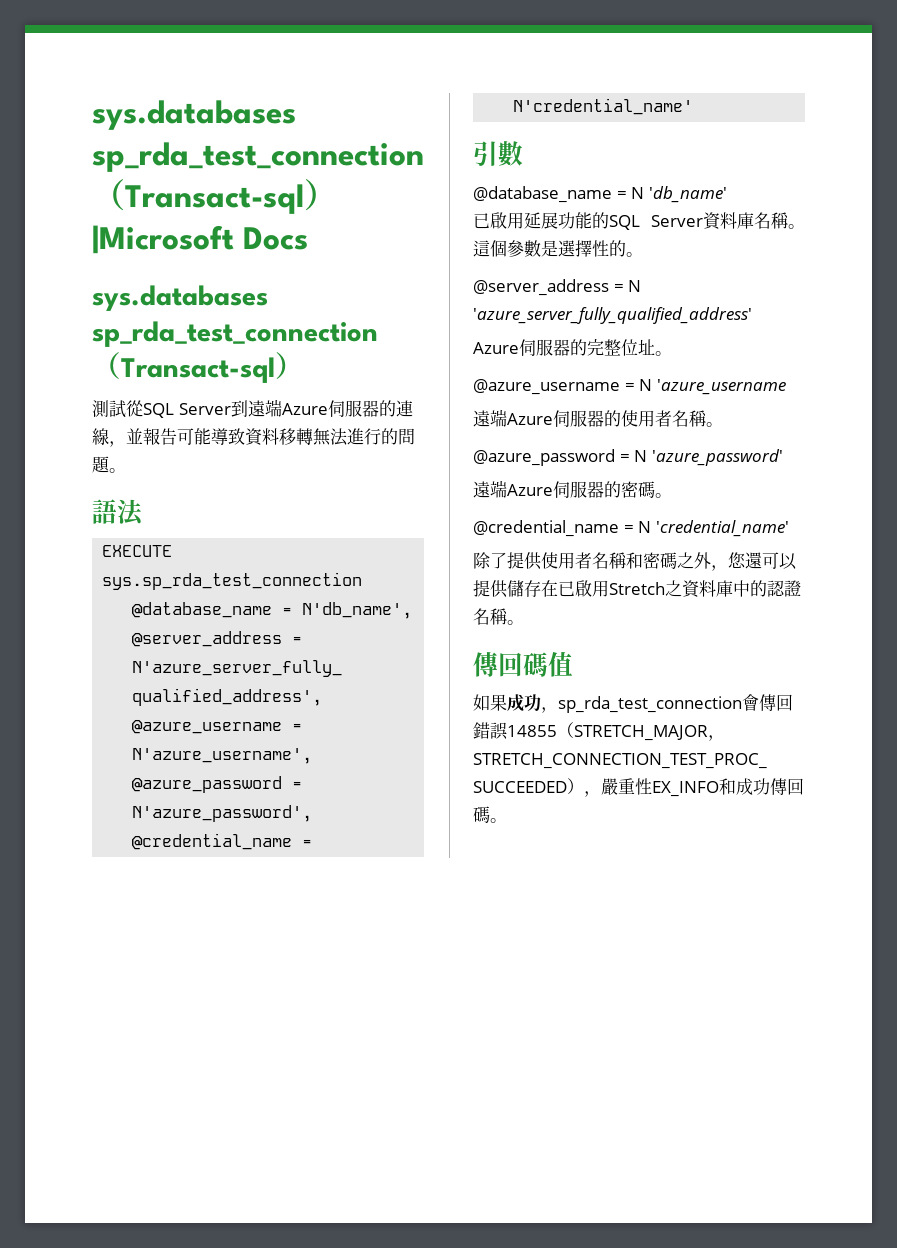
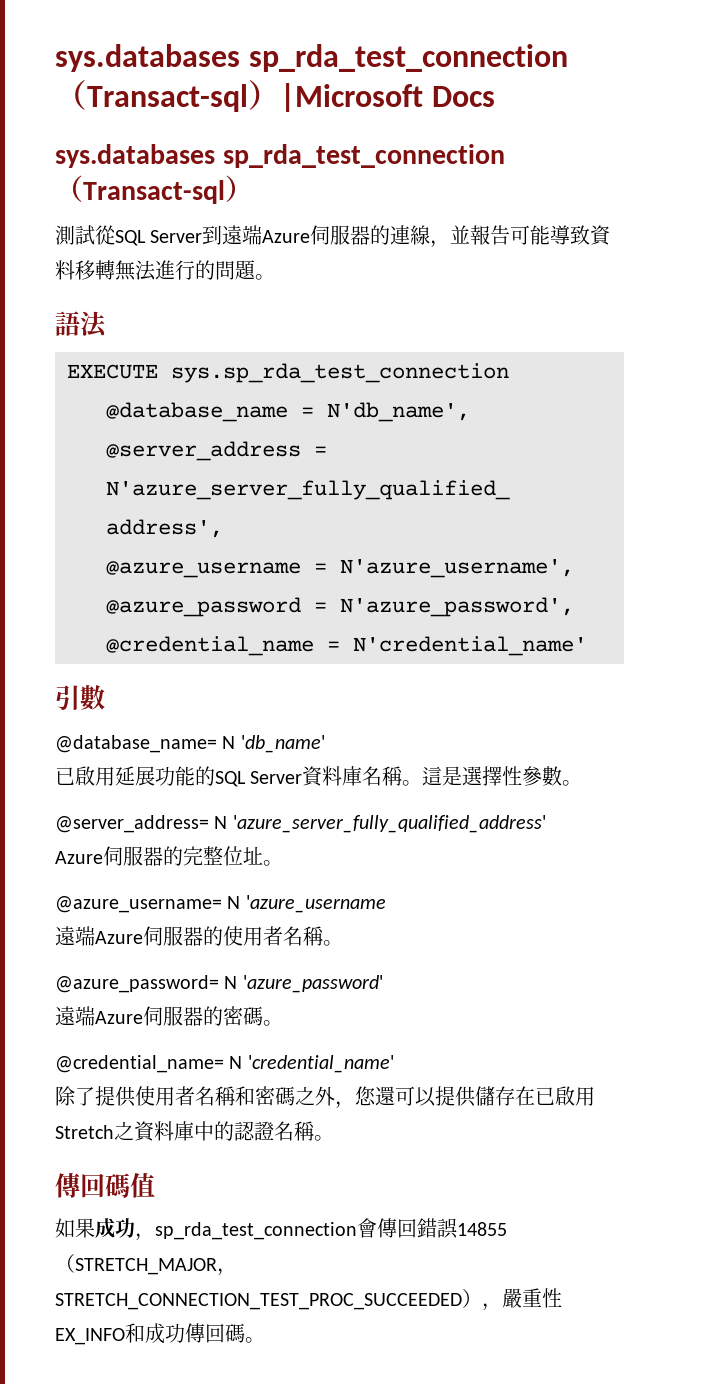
[473,186,627,203] @database_name = -> [55,735,217,753] @database_name=
[490,240,541,257] 個參數 -> (443, 776) none
[609,240,643,257] [473,279,624,296] 的。 // @server_address = -> [522,766,583,786] [55,815,209,833] 參數。 // @server_address=
[473,379,635,395] @azure_username = -> [55,896,222,913] @azure_username=
[473,449,630,466] @azure_password = -> [55,975,219,993] @azure_password=
[473,520,634,537] @credential_name = -> [55,1055,224,1073] @credential_name=

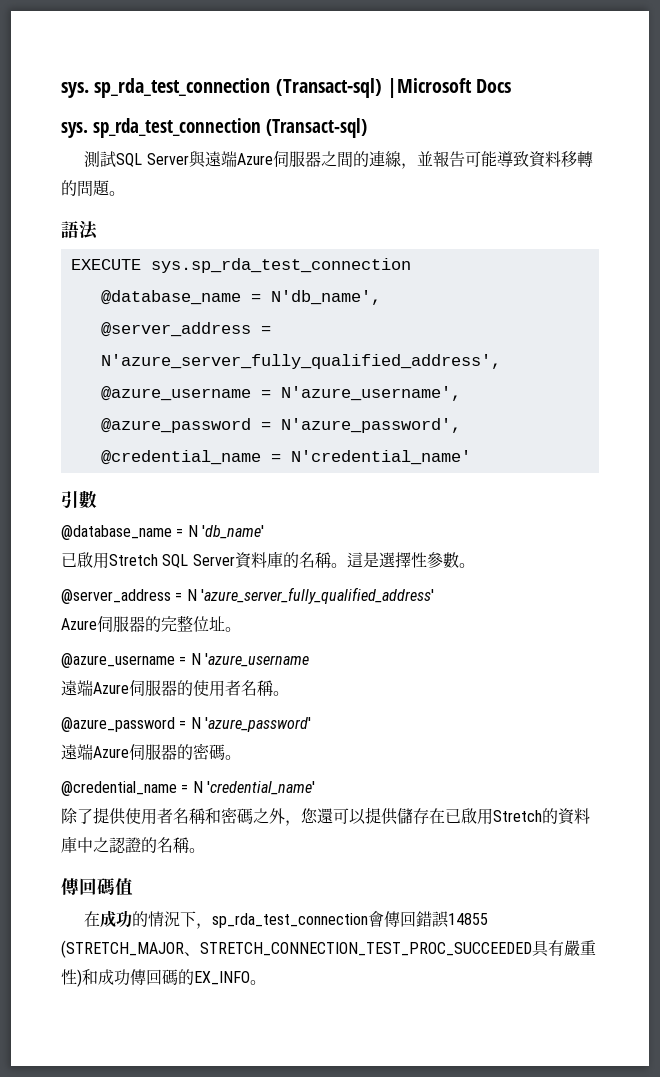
[55,44,568,72] [55,80,495,112] [55,144,505,168] [55,175,253,204] sys.databases sp_rda_test_connection（Transact-sql）|Microsoft Docs // sys.databases sp_rda_test_connection（Transact-sql） -> [61,78,512,98] [61,118,367,138] sys. sp_rda_test_connection (Transact-sql) |Microsoft Docs // sys. sp_rda_test_connection (Transact-sql)
[95,225,371,246] 從SQL Server到遠端Azure伺服器 -> [116,151,353,168] SQL Server與遠端Azure伺服器之間
[115,260,195,281] 無法進行 -> (593, 159) none
[55,735,217,753] @database_name= -> [61,525,184,540] @database_name =
[115,766,215,786] 延展功能的 -> [109,554,158,566] Stretch
(363, 776) none -> [282,552,299,568] 的
[55,815,209,833] @server_address= -> [61,589,183,604] @server_address =
[55,896,222,913] @azure_username= -> [61,653,187,668] @azure_username =
[55,975,219,993] @azure_password= -> [61,717,187,732] @azure_password =
[55,1055,224,1073] @credential_name= -> [61,781,189,796] @credential_name =
[114,1121,134,1140] 之 -> [542,808,558,824] 的
[214,1121,274,1141] 的認證 -> [93,837,157,853] 之認證的
[55,1218,135,1238] 如果成功 -> [84,910,197,928] 在成功的情況下
[55,1254,237,1276] [55,1288,562,1311] [55,1328,125,1345] （STRETCH_MAJOR，STRETCH_CONNECTION_TEST_PROC_SUCCEEDED），嚴重性EX_INFO -> [61,940,596,958] [61,969,82,987] (STRETCH_MAJOR、STRETCH_CONNECTION_TEST_PROC_SUCCEEDED具有嚴重性)
(245, 1333) none -> [178,969,250,985] 的EX_INFO

